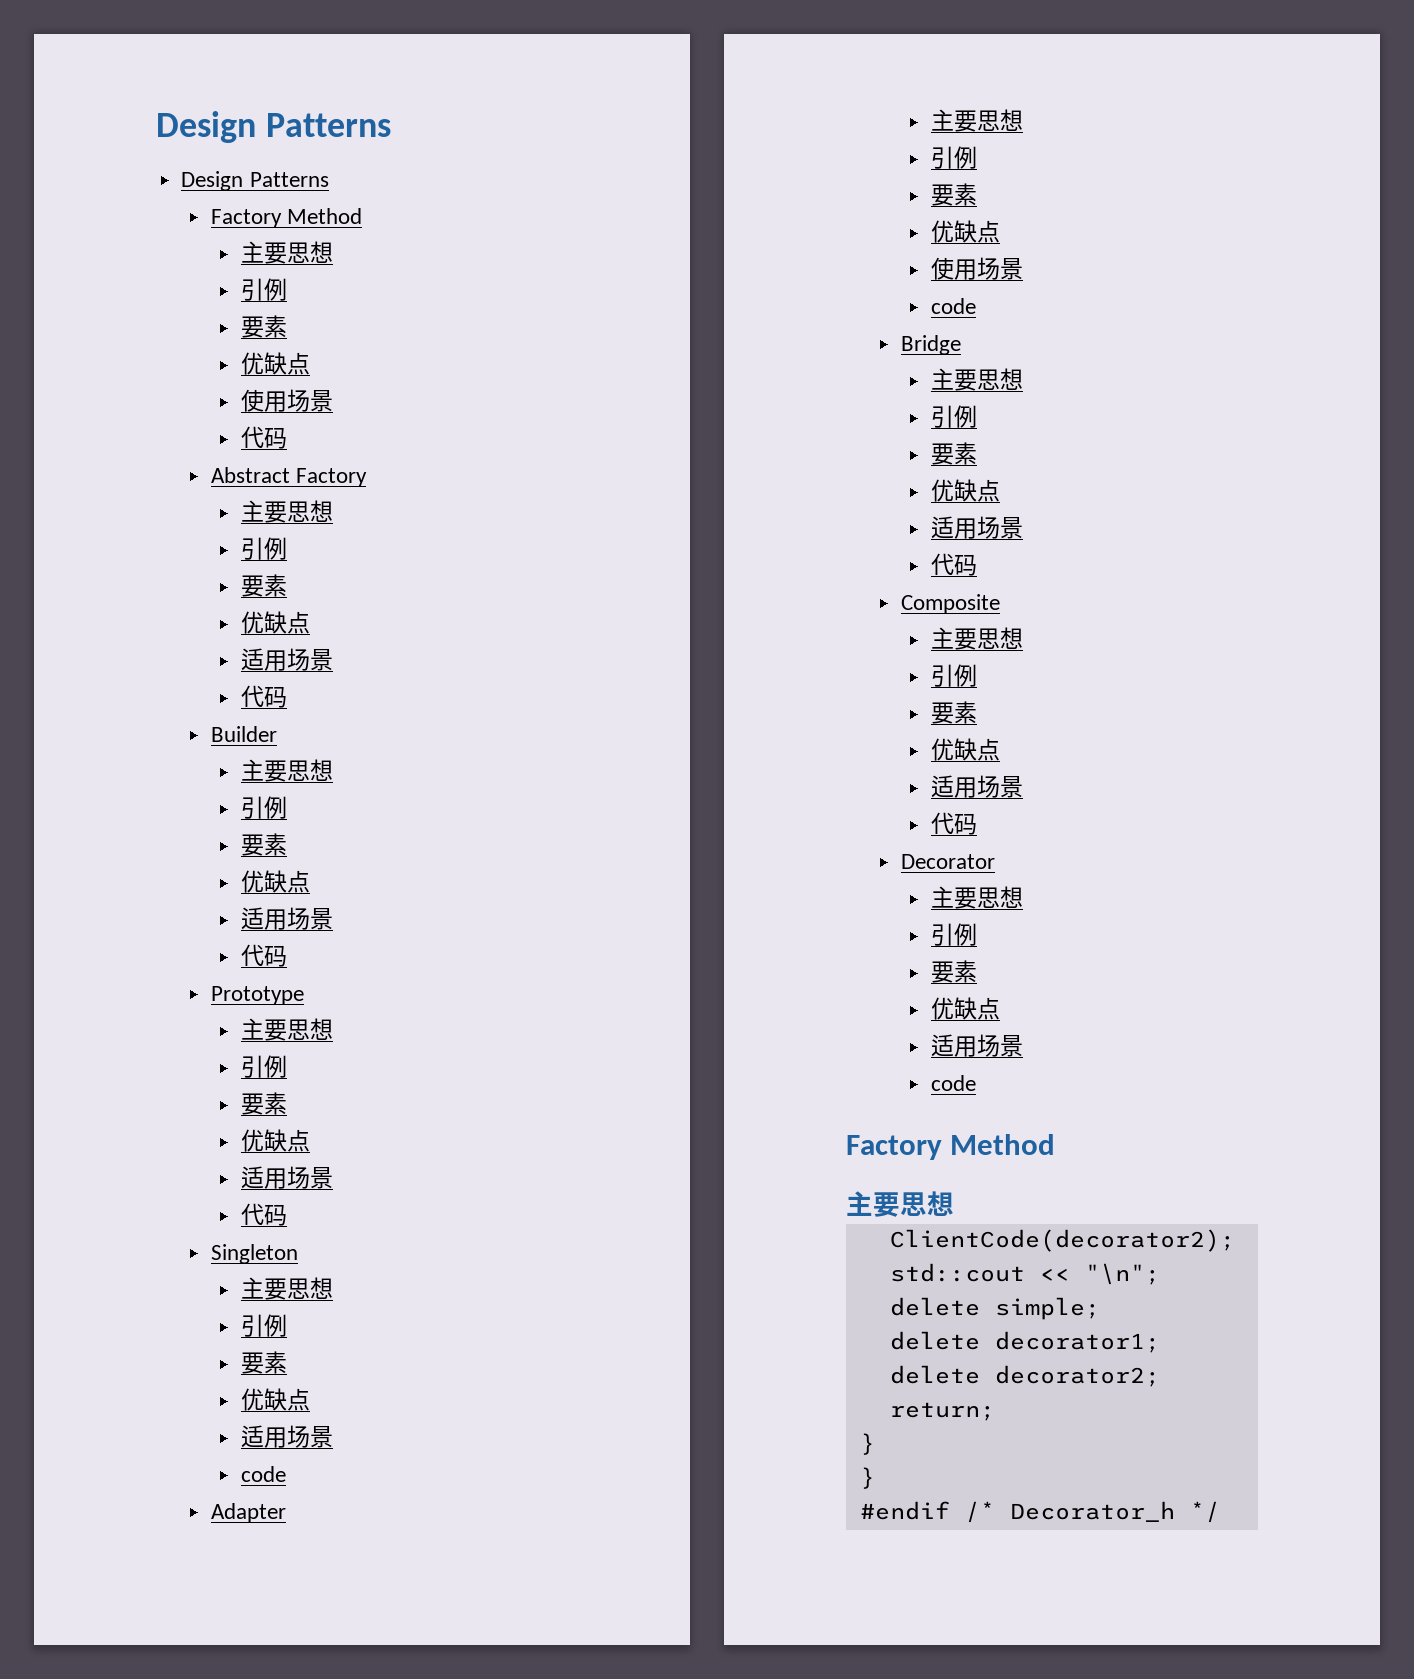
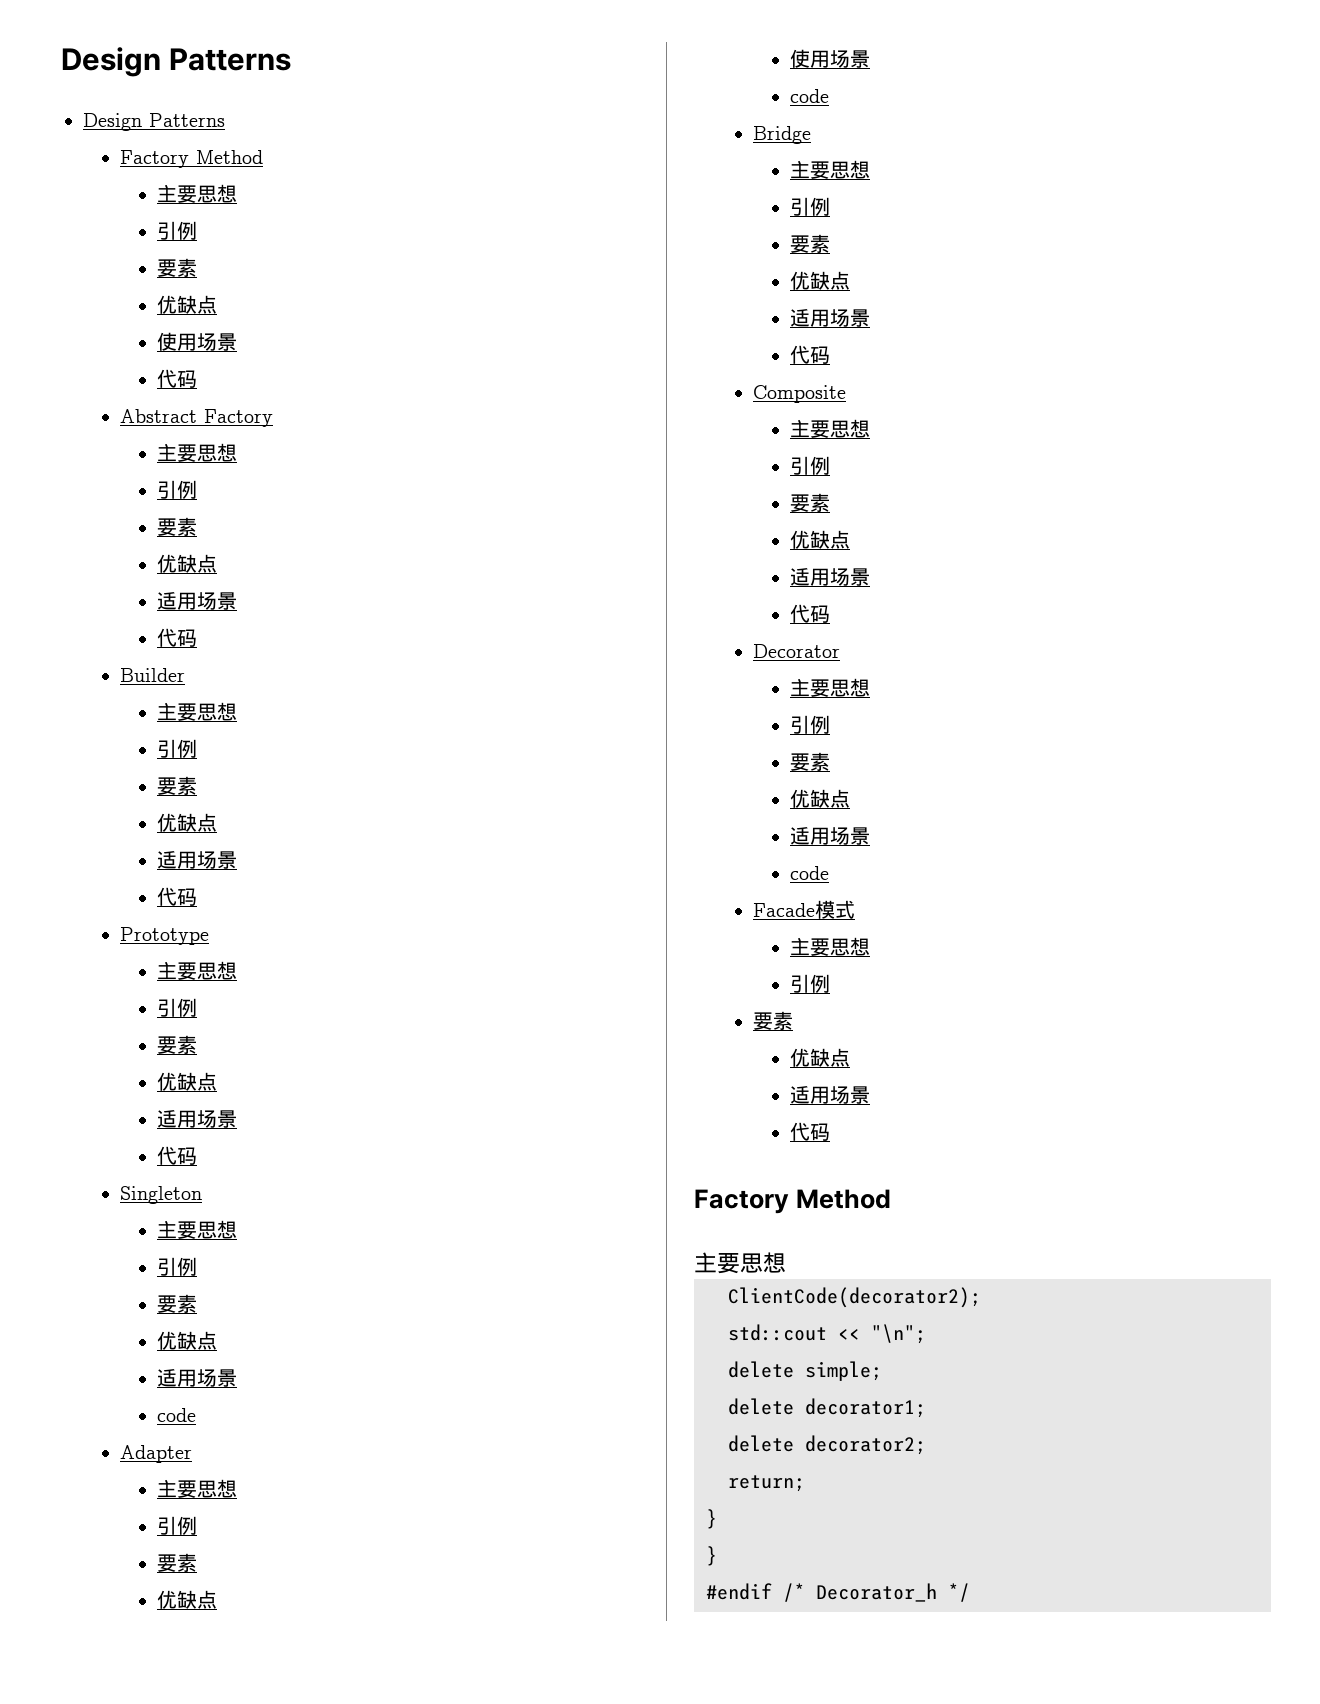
(976, 1083) none -> [752,900,855,919] [789,937,870,956] [789,974,830,993] [752,1011,793,1030] [789,1048,850,1067] [789,1086,870,1104] [789,1122,830,1141] // Facade模式 // 主要思想 // 引例 // 要素 // 优缺点 // 适用场景 // 代码

